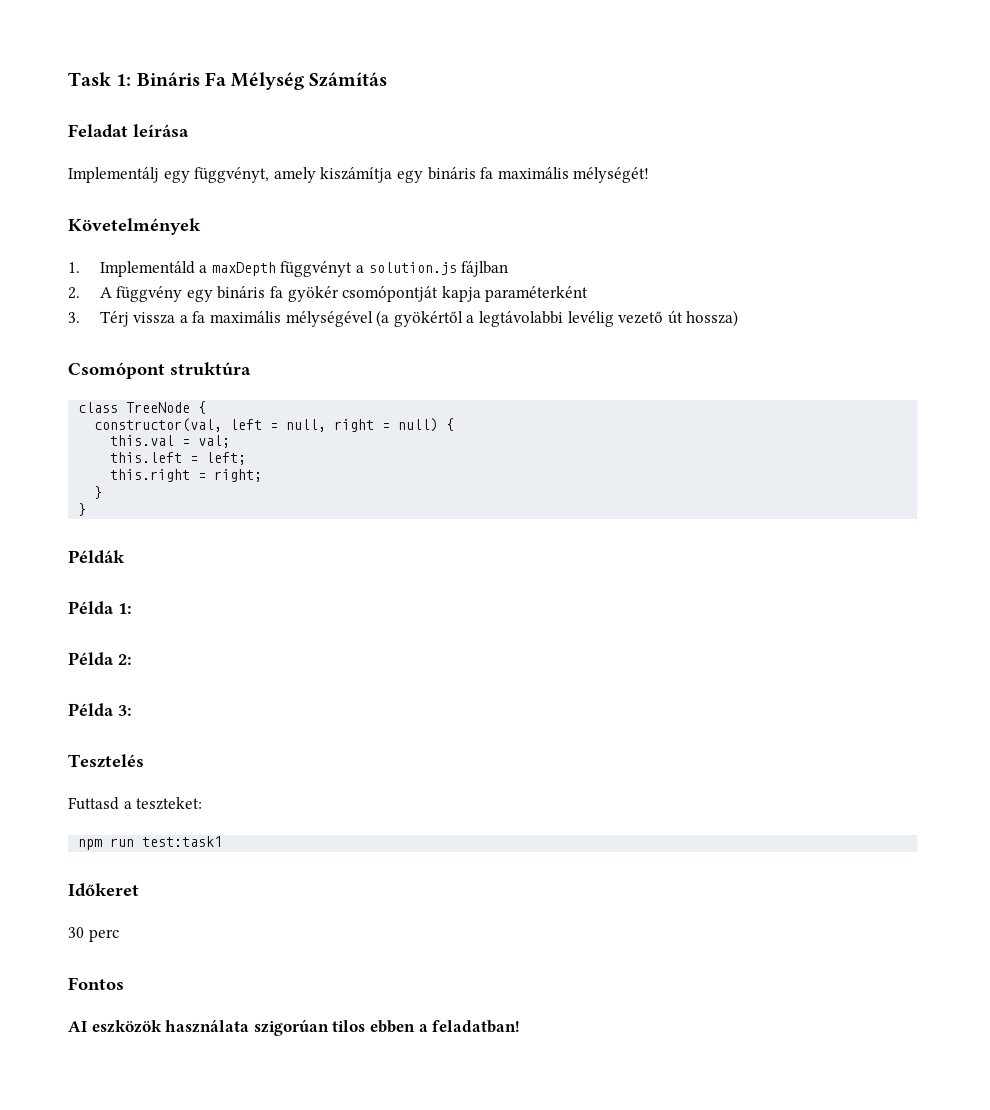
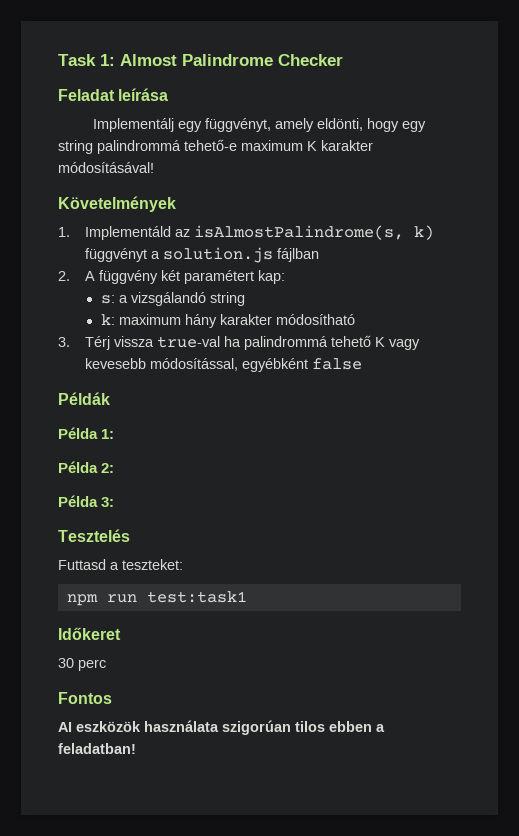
[136,72,388,90] Bináris Fa Mélység Számítás -> [120,54,343,66] Almost Palindrome Checker
[320,167,650,183] kiszámítja egy bináris fa maximális mélységét! -> [317,118,427,132] [58,139,373,154] [58,162,154,173] eldönti, hogy egy string palindrommá tehető-e maximum K karakter módosításával!
[199,262,276,276] a maxDepth -> [174,225,434,240] az isAlmostPalindrome(s, k)
[186,286,589,302] [68,310,739,327] [68,362,251,379] [78,401,207,414] [94,418,455,432] [110,435,231,448] [110,452,247,465] [110,469,263,482] [94,486,103,499] [78,503,87,516] egy bináris fa gyökér csomópontját kapja paraméterként // 3. Térj vissza a fa maximális mélységével (a gyökértől a legtávolabbi levélig vezető út hossza) // Csomópont struktúra // class TreeNode { // constructor(val, left = null, right = null) { // this.val = val; // this.left = left; // this.right = right; // } // } -> [160,270,285,284] [100,292,245,306] [100,314,355,328] [58,335,420,350] [84,358,362,372] két paramétert kap: // s: a vizsgálandó string // k: maximum hány karakter módosítható // 3. Térj vissza true-val ha palindrommá tehető K vagy kevesebb módosítással, egyébként false

